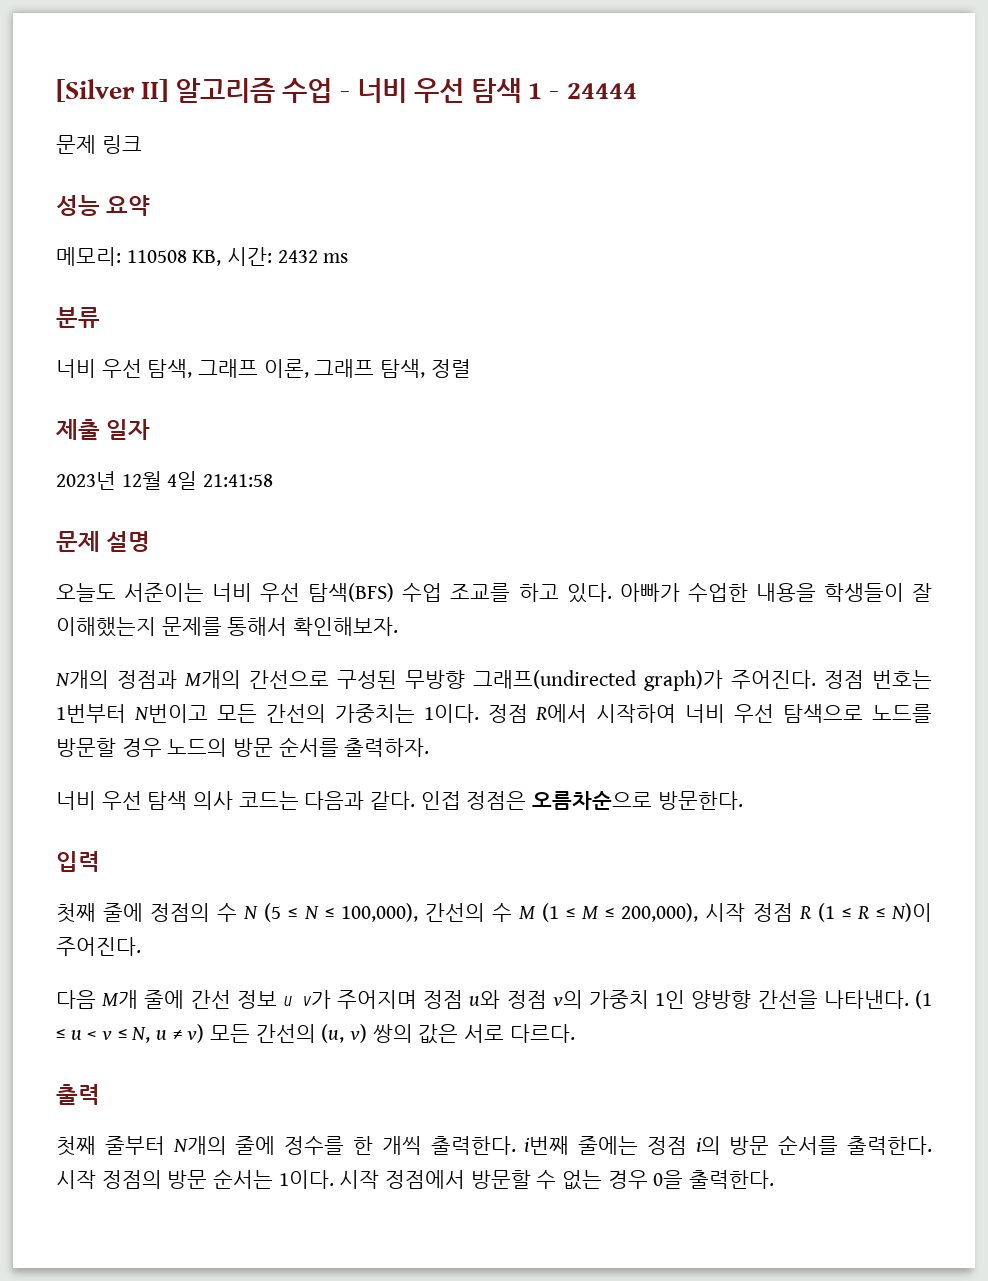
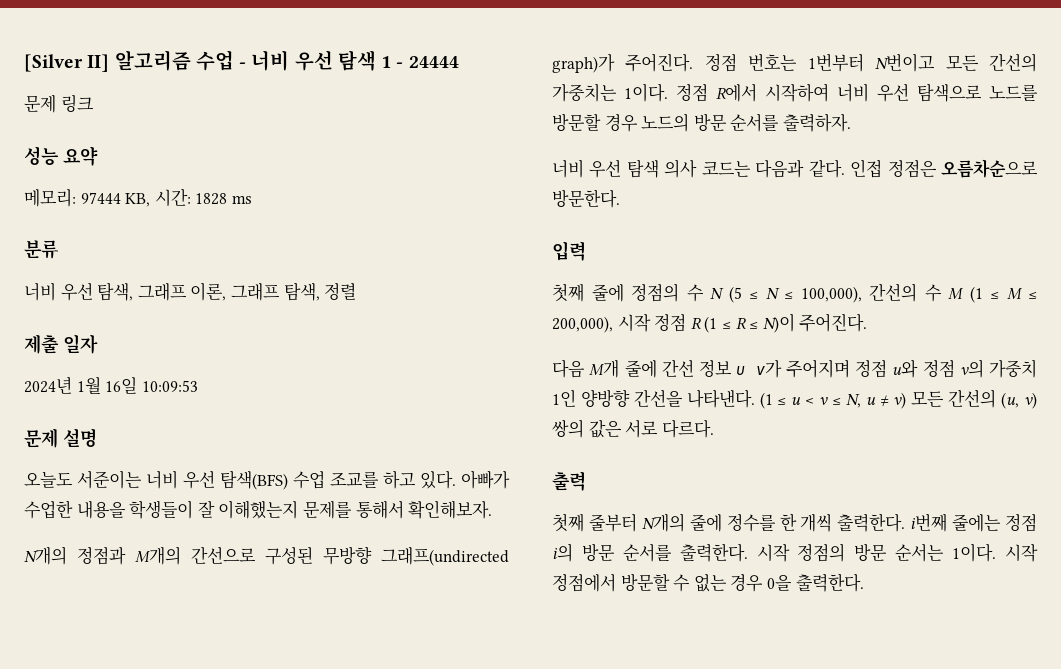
[126,250,187,263] 110508 -> [80,192,121,204] 97444
[277,250,318,263] 2432 -> [195,193,228,205] 1828
[56,471,274,490] 2023년 12월 4일 21:41:58 -> [24,377,198,394] 2024년 1월 16일 10:09:53

